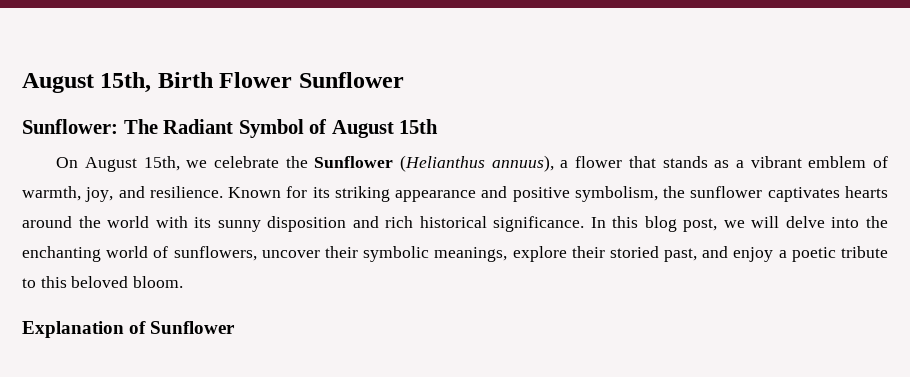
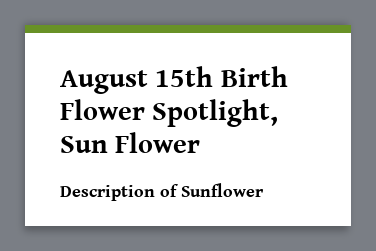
[22,72,152,93] August 15th, -> [60,66,214,94] August 15th
[298,72,404,88] [22,119,439,138] [56,155,888,172] [22,186,888,202] [22,216,888,232] [22,246,888,262] [22,276,184,288] [22,321,124,338] Sunflower // Sunflower: The Radiant Symbol of August 15th // On August 15th, we celebrate the Sunflower (Helianthus annuus), a flower that stands as a vibrant emblem of warmth, joy, and resilience. Known for its striking appearance and positive symbolism, the sunflower captivates hearts around the world with its sunny disposition and rich historical significance. In this blog post, we will delve into the enchanting world of sunflowers, uncover their symbolic meanings, explore their storied past, and enjoy a poetic tribute to this beloved bloom. // Explanation -> [152,99,279,127] [60,132,201,153] [60,185,155,201] Spotlight, Sun Flower // Description

